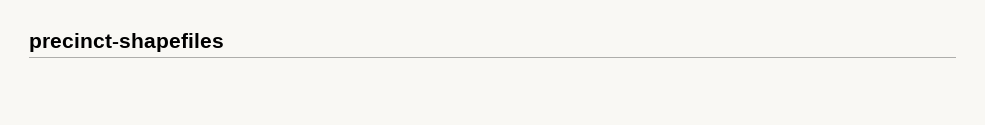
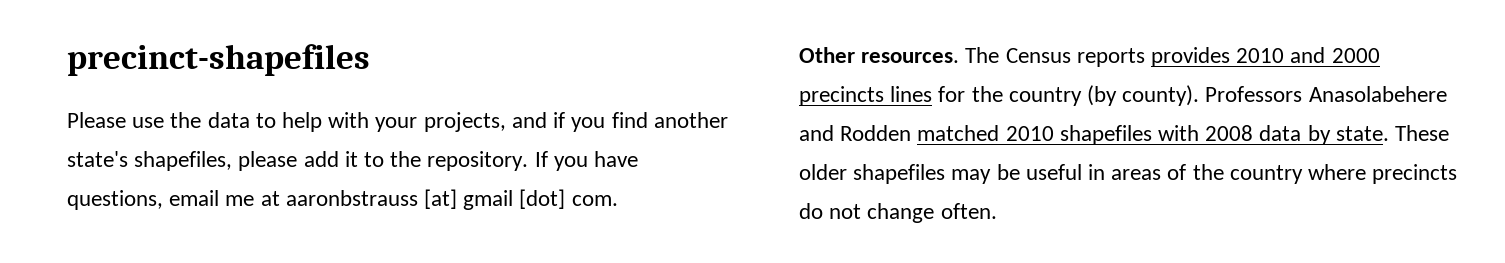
(224, 42) none -> [67,112,728,132] [67,151,639,171] [67,189,618,210] [799,47,1380,67] [799,85,1447,106] [799,125,1450,145] [799,164,1458,184] [799,203,997,223] // Please use the data to help with your projects, and if you find another state's shapefiles, please add it to the repository. If you have questions, email me at aaronbstrauss [at] gmail [dot] com. // Other resources. The Census reports provides 2010 and 2000 precincts lines for the country (by county). Professors Anasolabehere and Rodden matched 2010 shapefiles with 2008 data by state. These older shapefiles may be useful in areas of the country where precincts do not change often.

